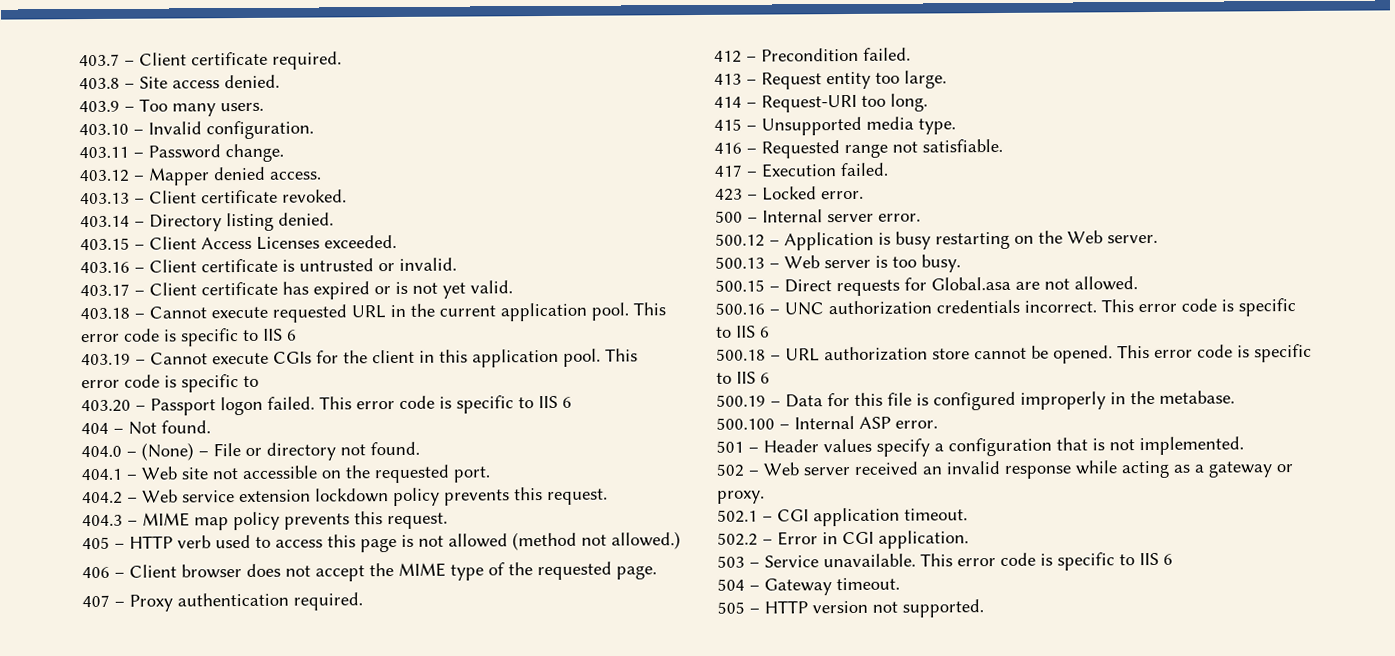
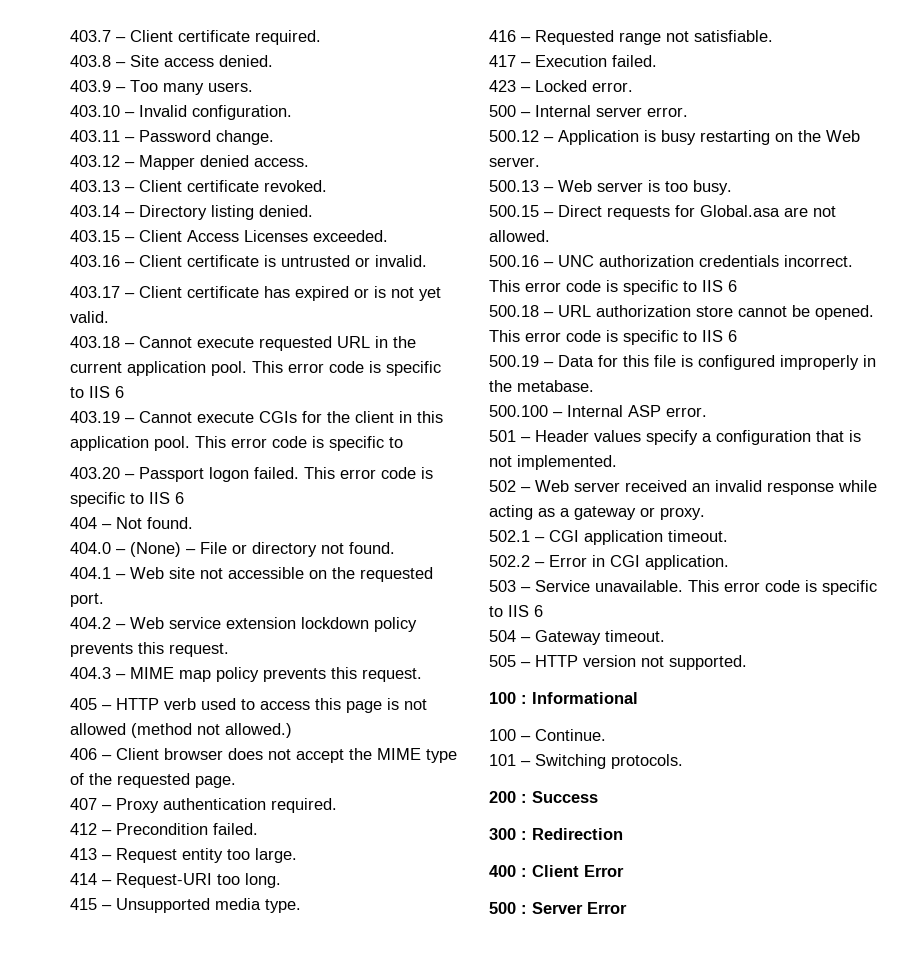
(984, 608) none -> [489,692,638,704] [489,729,606,741] [489,754,683,769] [489,791,598,803] [489,828,623,840] [489,865,624,877] [489,902,627,914] // 100 : Informational // 100 – Continue. // 101 – Switching protocols. // 200 : Success // 300 : Redirection // 400 : Client Error // 500 : Server Error

